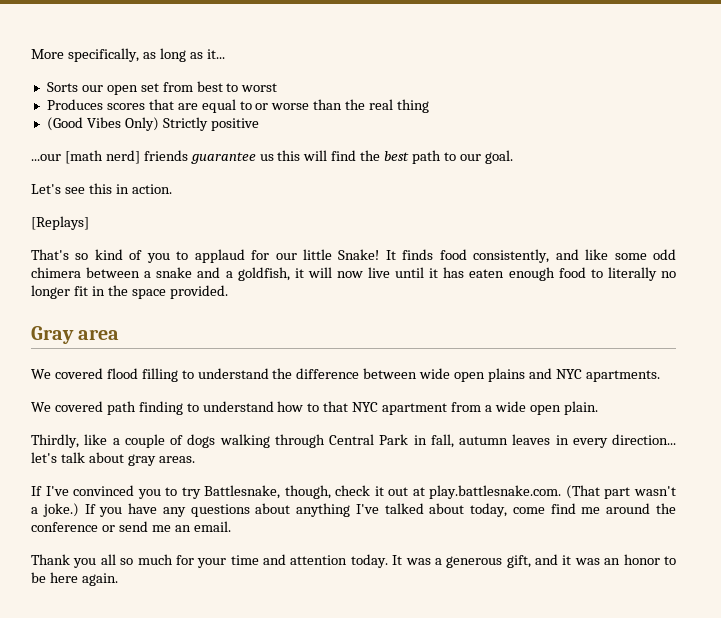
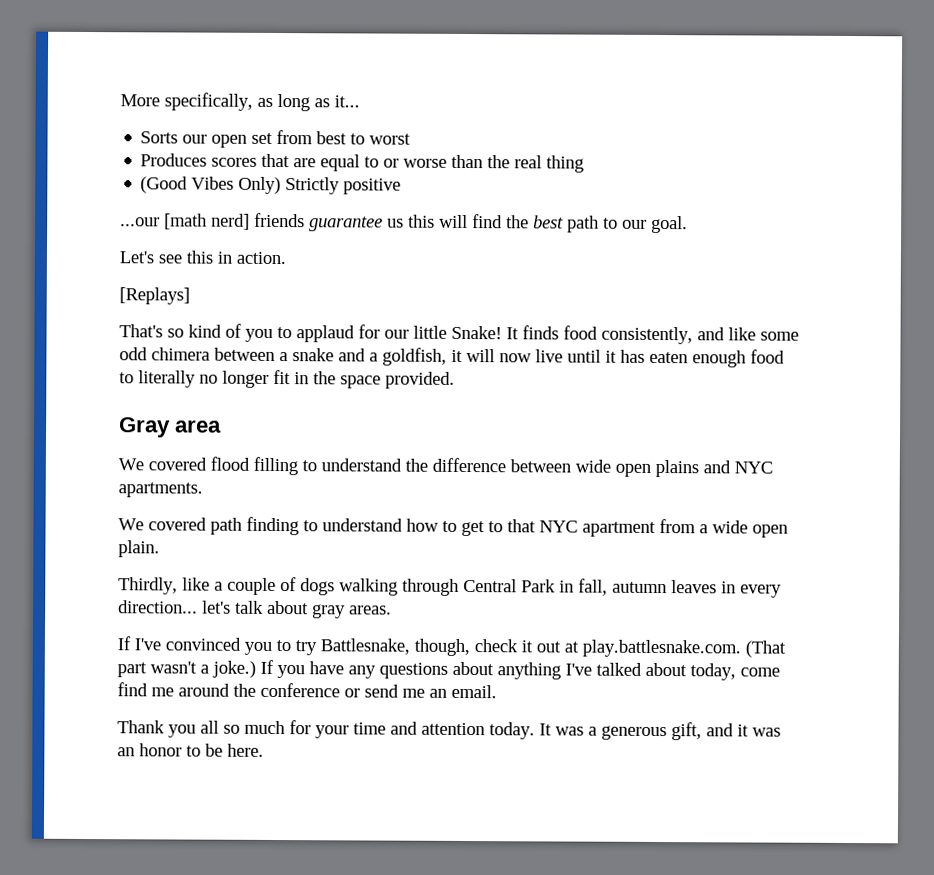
(320, 407) none -> [461,520,503,537] get to
[49,572,118,586] here again. -> [227,743,264,757] here.

